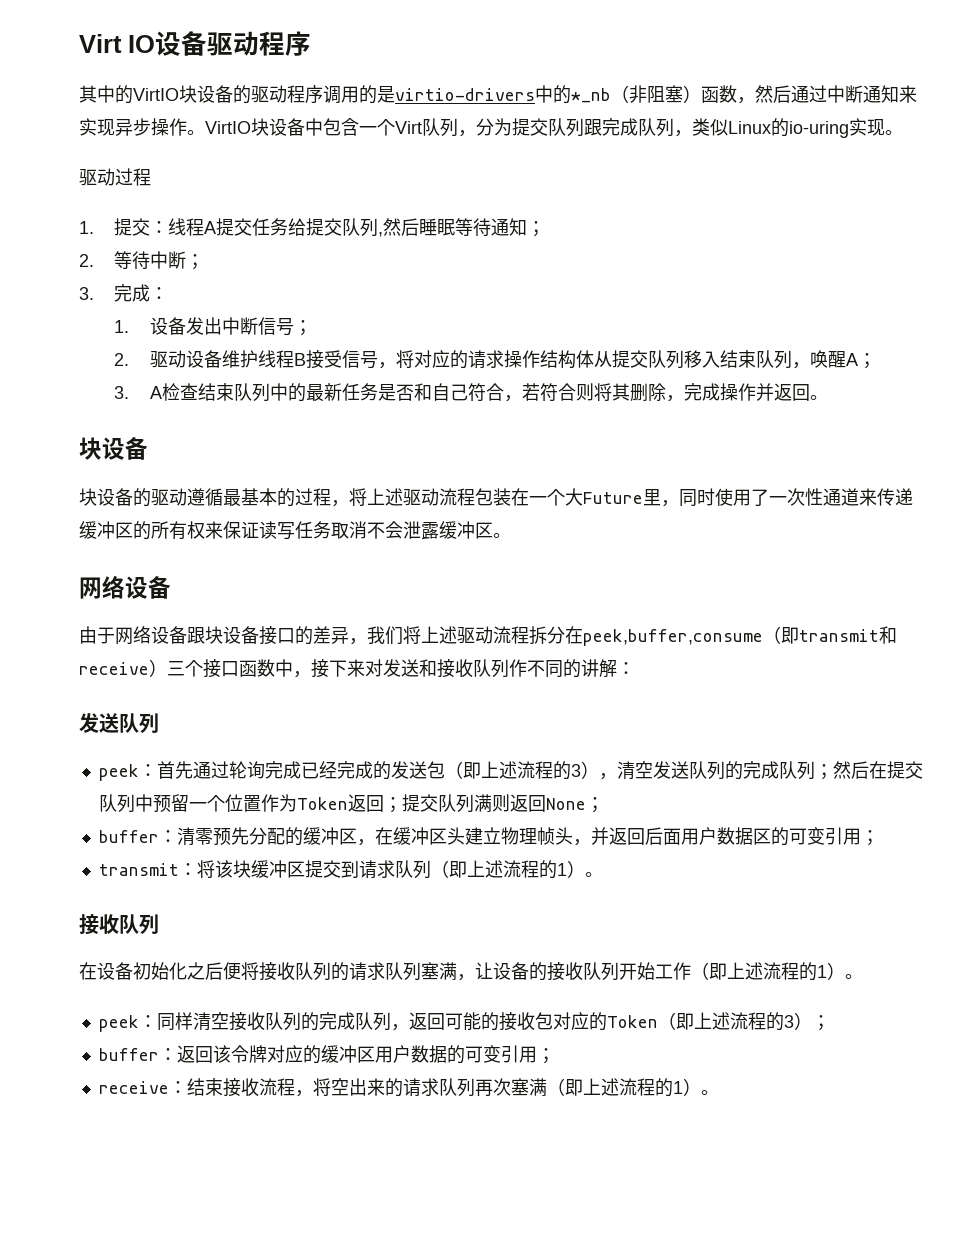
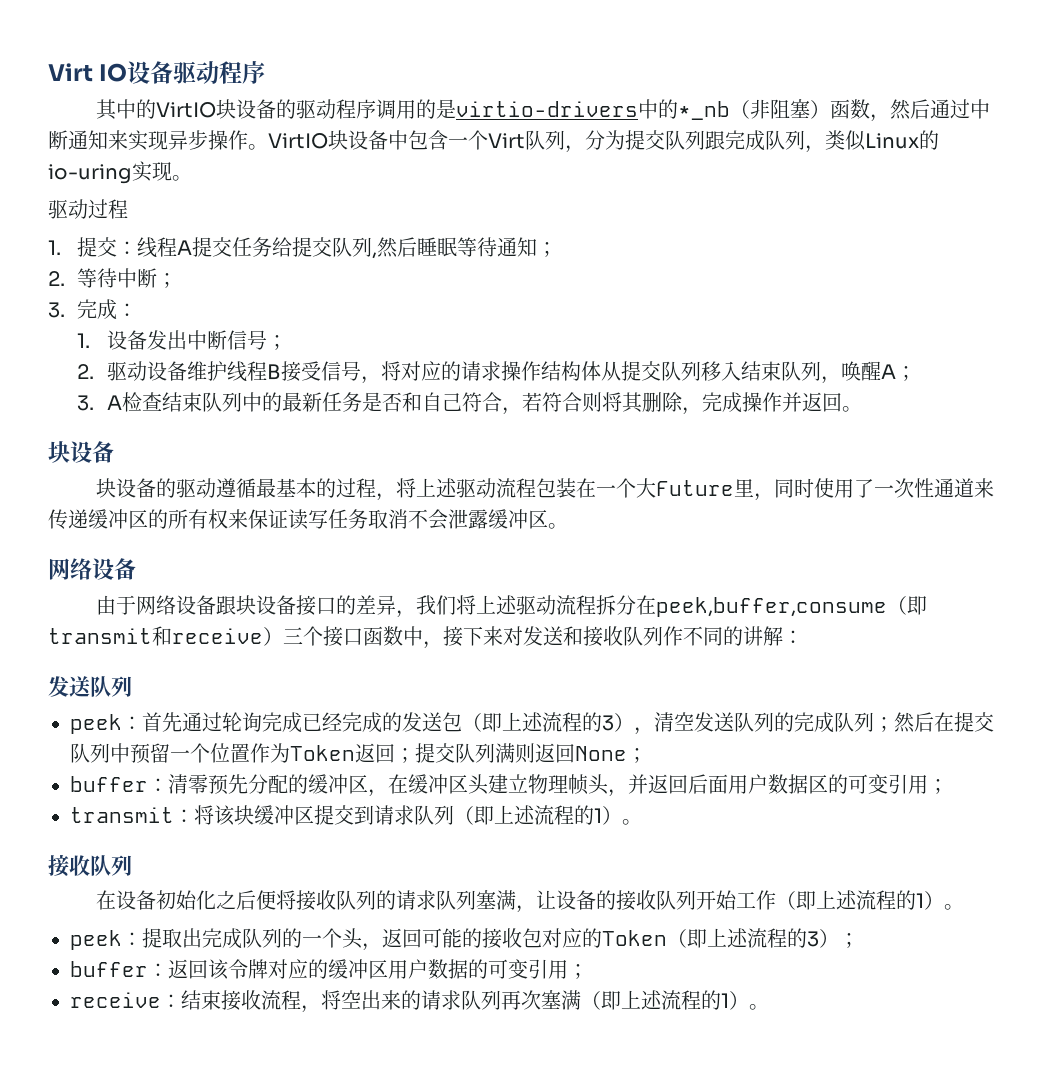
[156,1012,391,1031] 同样清空接收队列的完成队列 -> [142,928,363,949] 提取出完成队列的一个头

